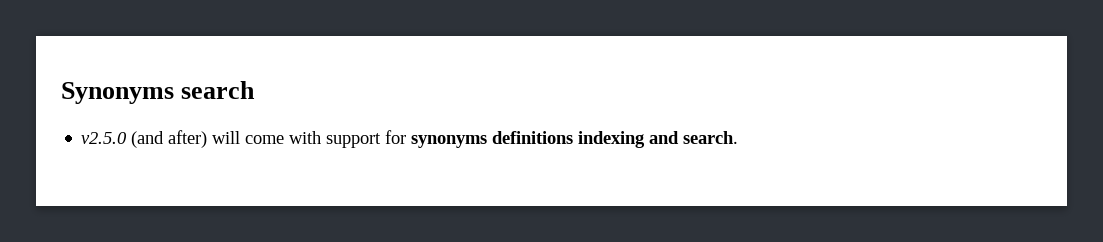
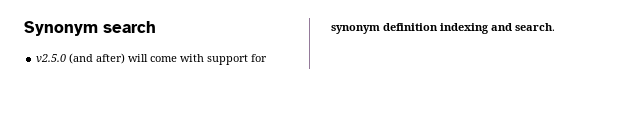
[61,82,174,104] Synonyms -> [24,21,98,36] Synonym
[411,131,574,148] synonyms definitions -> [331,23,439,34] synonym definition

